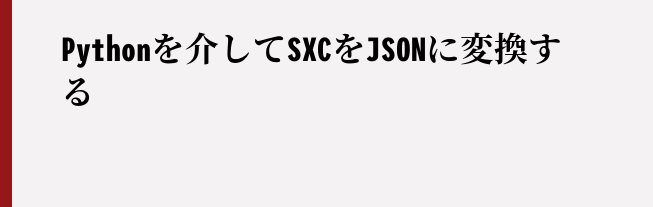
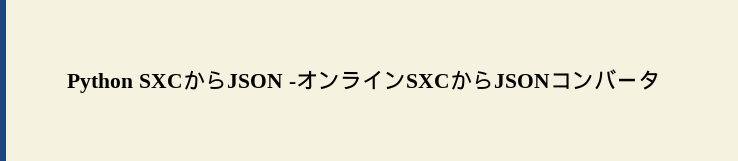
[151,32,562,65] [61,78,95,106] を介してSXCをJSONに変換する -> [138,69,660,90] SXCからJSON -オンラインSXCからJSONコンバータ

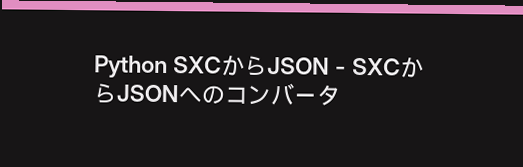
[295,70,550,90] オンラインSXCからJSON -> [351,56,424,78] [93,83,225,104] SXCからJSONへの

